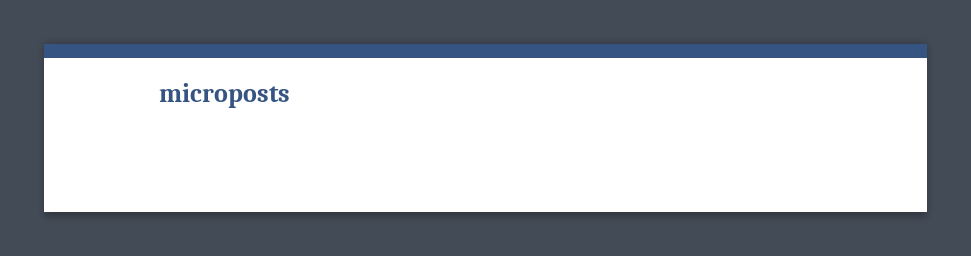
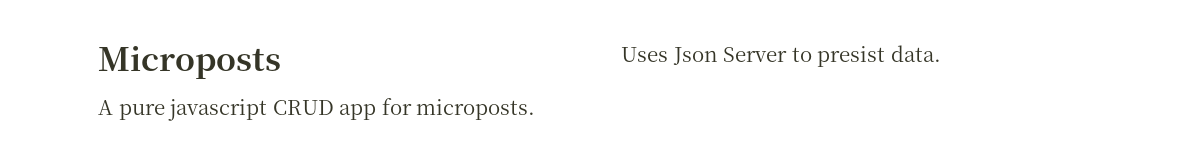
[159,83,290,108] microposts -> [98,46,281,79] [98,98,536,121] [621,45,941,67] Microposts // A pure javascript CRUD app for microposts. Uses Json Server to presist data.

